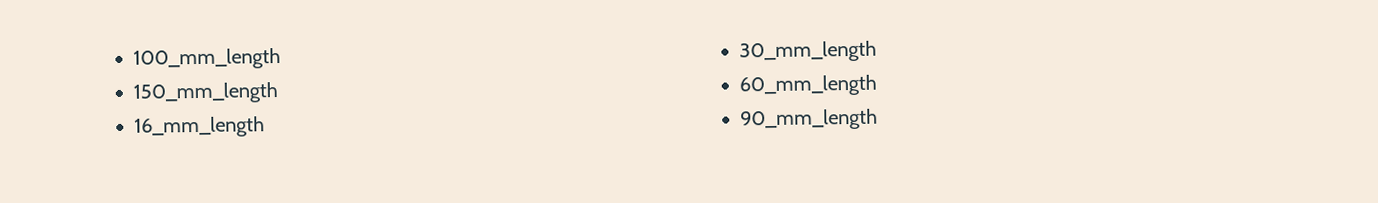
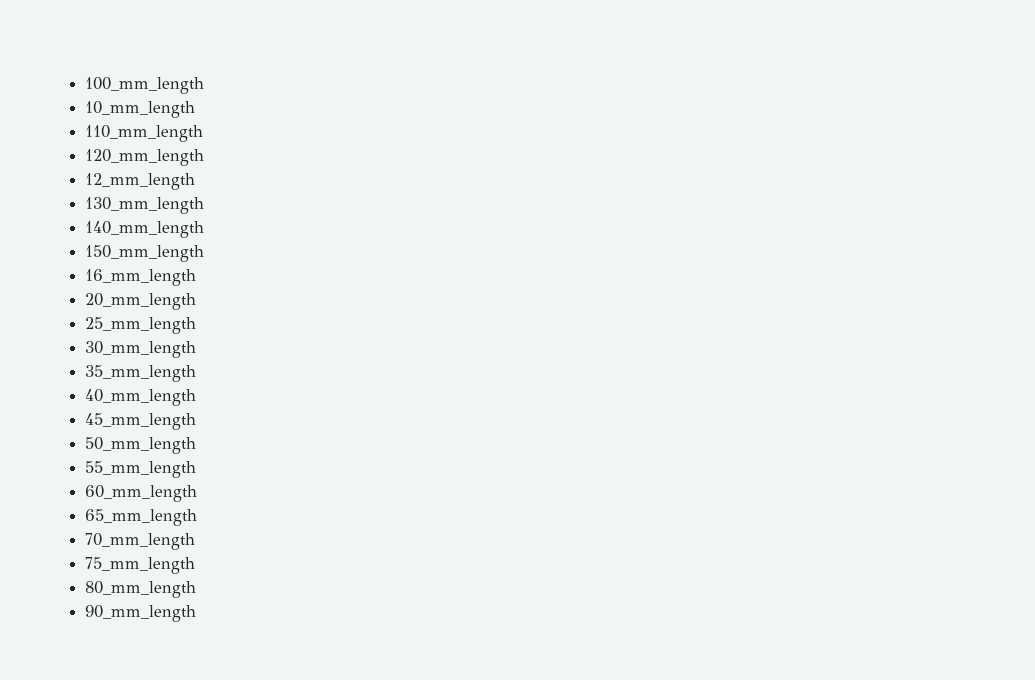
(281, 58) none -> [85,101,196,118] [85,125,204,142] [85,149,205,166] [85,173,196,190] [85,197,205,214] [85,221,205,238] // 10_mm_length // 110_mm_length // 120_mm_length // 12_mm_length // 130_mm_length // 140_mm_length
(265, 127) none -> [85,293,197,310] [85,317,197,334] // 20_mm_length // 25_mm_length
[739,74,877,97] 60_mm_length -> [85,365,197,382] [85,389,197,406] [85,413,197,430] [85,437,197,454] [85,461,197,478] [85,485,198,502] [85,509,198,526] [85,533,196,550] [85,557,196,574] [85,581,197,598] 35_mm_length // 40_mm_length // 45_mm_length // 50_mm_length // 55_mm_length // 60_mm_length // 65_mm_length // 70_mm_length // 75_mm_length // 80_mm_length

